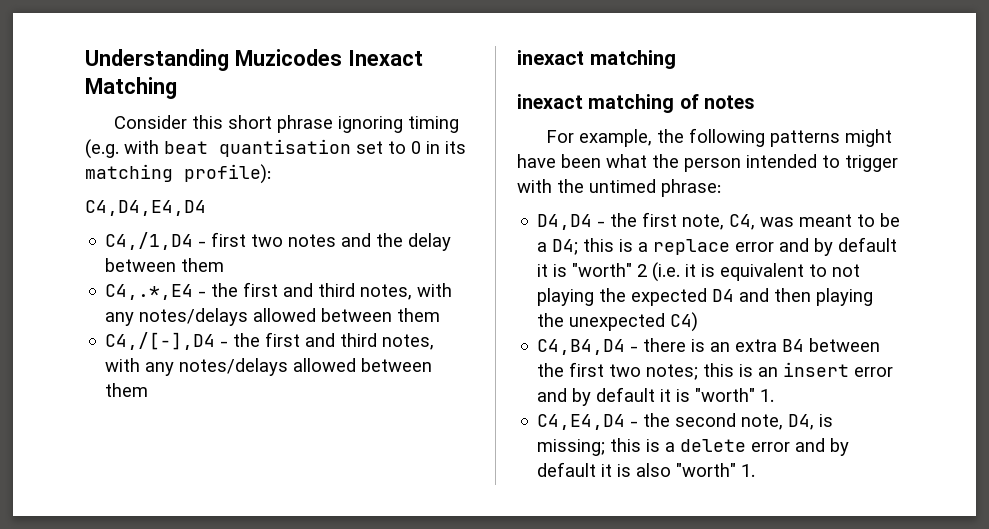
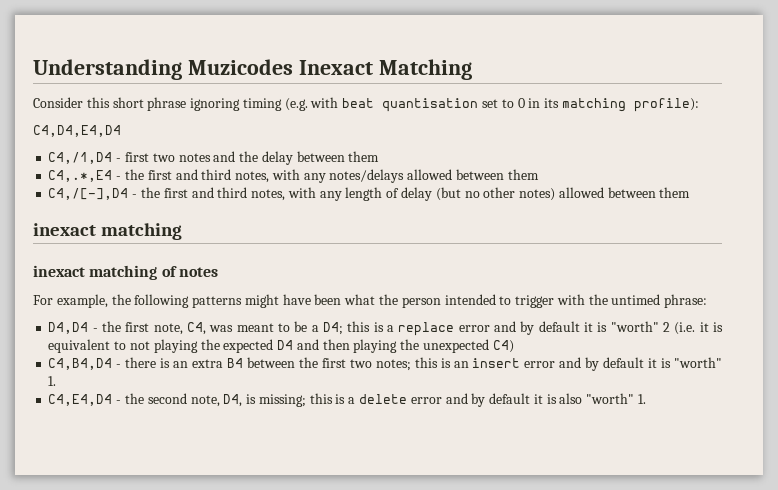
[179,358,289,376] notes/delays -> [345,187,556,201] length of delay (but no other notes)

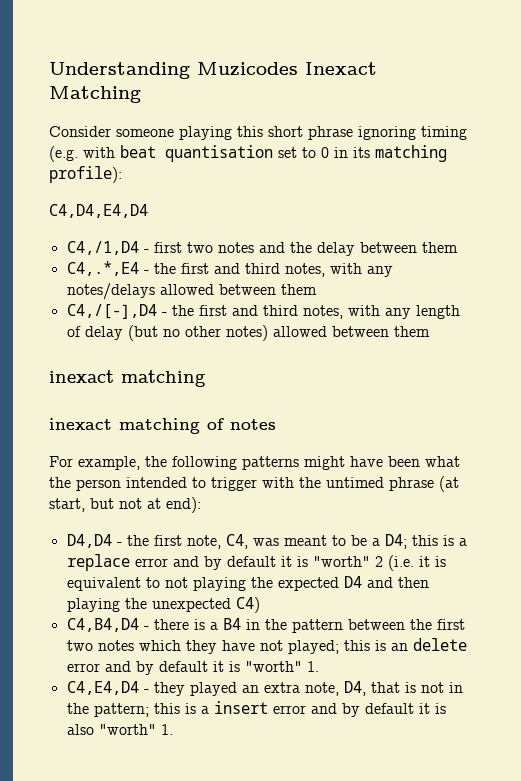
(83, 102) none -> [116,126,232,140] someone playing
[664,294,708,308] phrase: -> [389,476,459,492] [49,497,201,513] phrase (at start, but not at end):
[173,357,411,371] an extra B4 between the first two notes; -> [209,618,465,633] [66,640,339,654] a B4 in the pattern between the first two notes which they have not played;
[472,358,521,368] insert -> [412,638,467,651] delete
[124,393,407,407] the second note, D4, is missing; this is a delete -> [153,681,463,696] [66,701,268,717] they played an extra note, D4, that is not in the pattern; this is a insert

